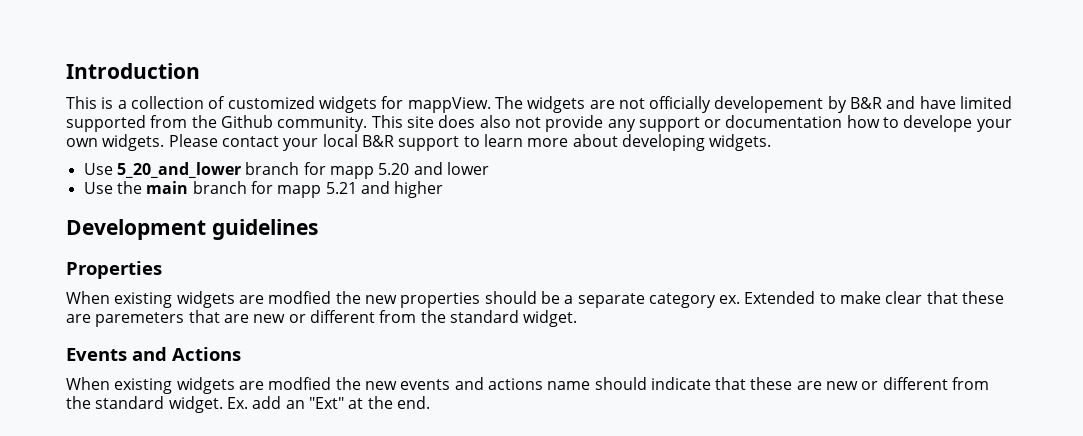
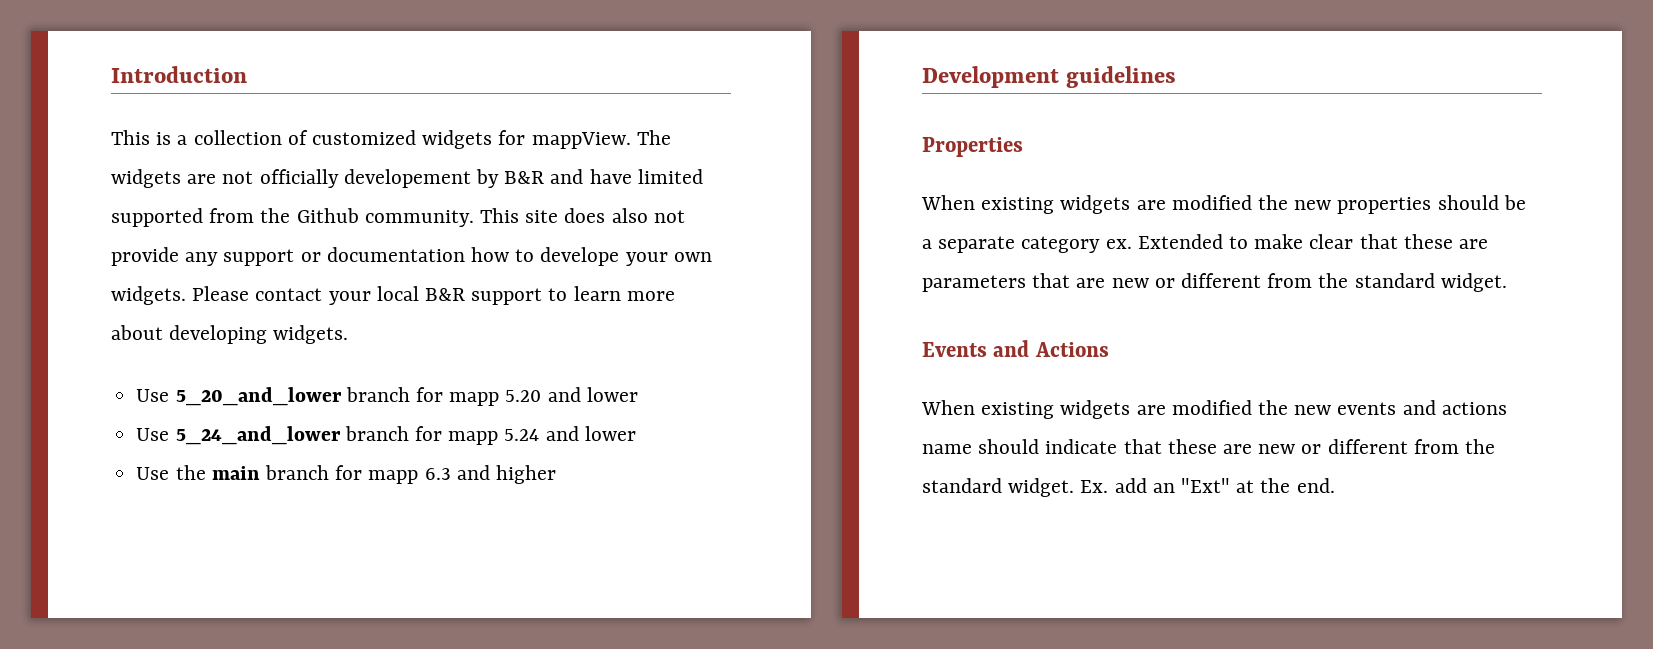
(489, 168) none -> [136,426,636,445] // Use 5_24_and_lower branch for mapp 5.24 and lower
[325,182,357,194] 5.21 -> [424,468,451,480] 6.3
[268,291,332,304] modfied -> [1171,195,1252,210] modified
[95,312,185,327] paremeters -> [922,275,1026,292] parameters
[268,377,332,390] modfied -> [1171,400,1252,415] modified

